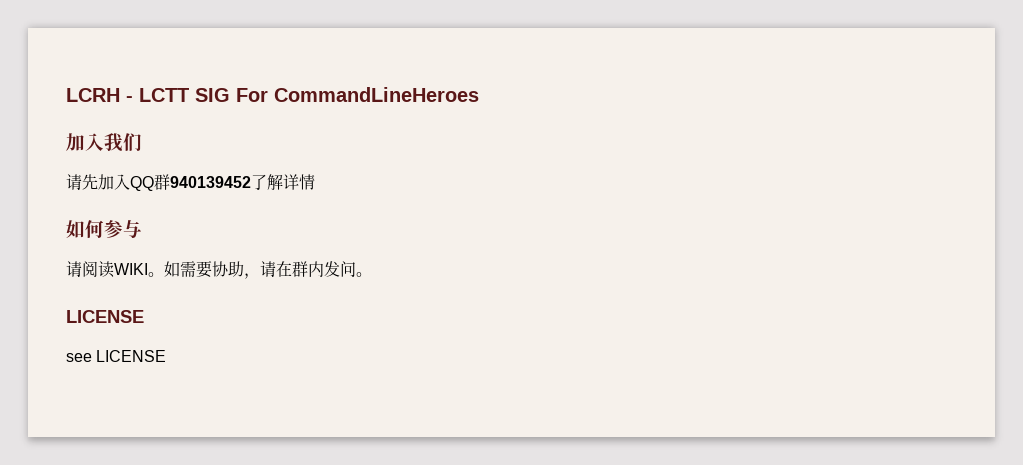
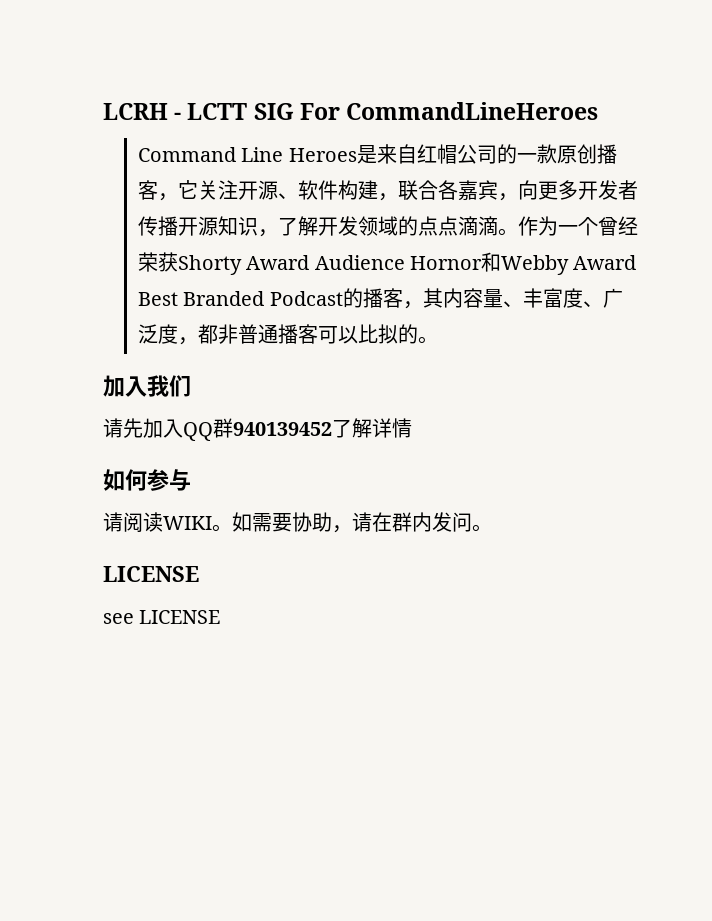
(479, 94) none -> [137,144,617,164] [137,180,638,201] [137,216,638,237] [137,252,637,275] [137,288,623,309] [137,324,438,345] // Command Line Heroes是来自红帽公司的一款原创播客，它关注开源、软件构建，联合各嘉宾，向更多开发者传播开源知识，了解开发领域的点点滴滴。作为一个曾经荣获Shorty Award Audience Hornor和Webby Award Best Branded Podcast的播客，其内容量、丰富度、广泛度，都非普通播客可以比拟的。

